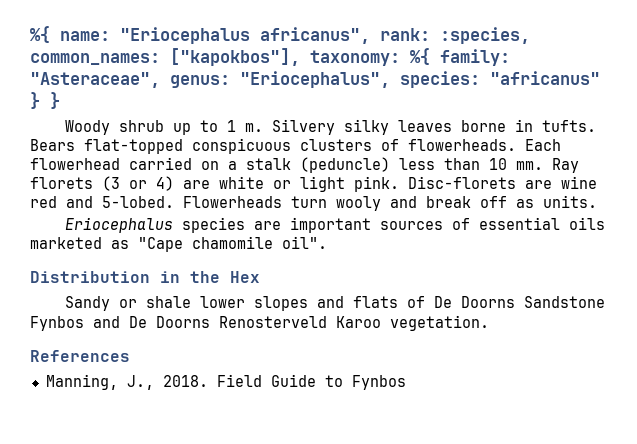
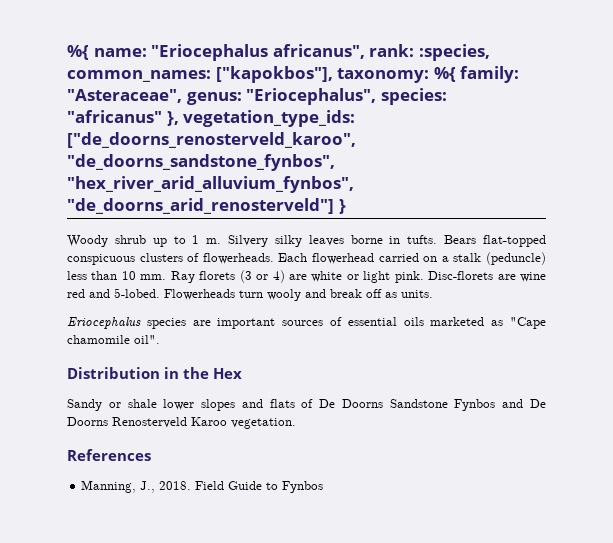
[30,92,40,109] } -> [166,110,356,127] [67,132,356,148] [67,154,335,171] [67,176,354,193] [67,198,334,214] }, vegetation_type_ids: ["de_doorns_renosterveld_karoo", "de_doorns_sandstone_fynbos", "hex_river_arid_alluvium_fynbos", "de_doorns_arid_renosterveld"]

